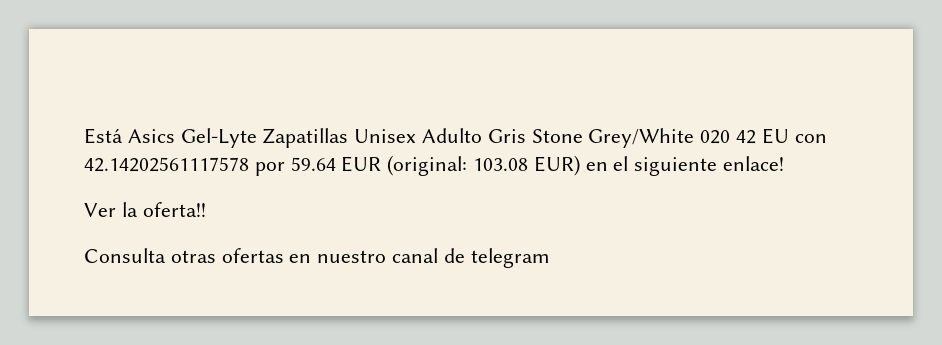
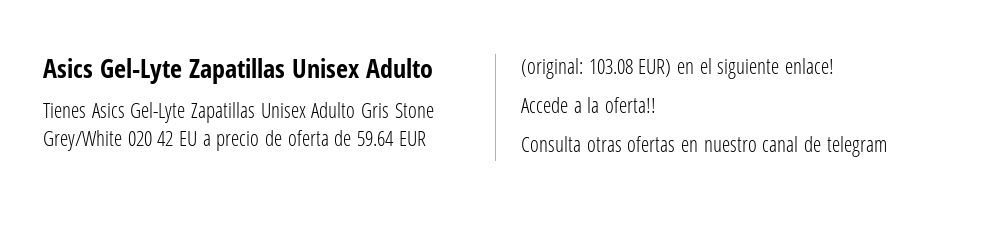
[84,128,123,144] Está -> [43,58,433,84] [43,103,86,118] Asics Gel-Lyte Zapatillas Unisex Adulto // Tienes
[794,134,827,143] [84,157,285,176] con 42.14202561117578 por -> [202,130,352,151] a precio de oferta de
[84,203,116,217] Ver -> [521,97,582,113] Accede a

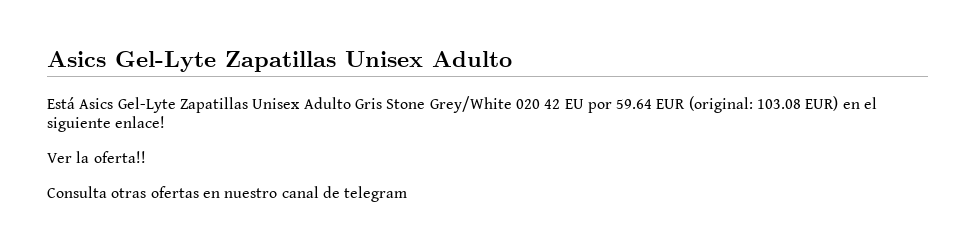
[43,103,86,118] Tienes -> [47,97,75,109] Está
[202,130,352,151] a precio de oferta de -> [587,102,612,113] por
[521,97,582,113] Accede a -> [47,153,72,163] Ver

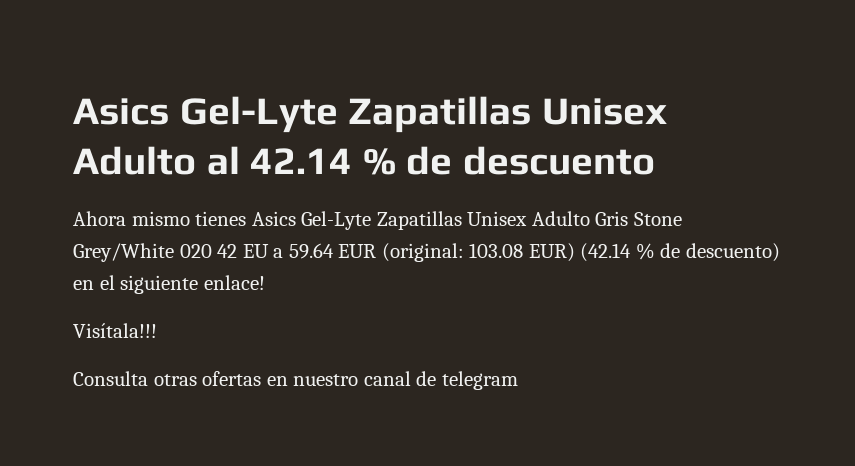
[47,51,512,72] [47,97,75,109] Asics Gel-Lyte Zapatillas Unisex Adulto // Está -> [73,96,667,133] [73,146,655,175] [73,211,247,226] Asics Gel-Lyte Zapatillas Unisex Adulto al 42.14 % de descuento // Ahora mismo tienes
[587,102,612,113] por -> [273,248,284,258] a
(839, 103) none -> [580,243,780,262] (42.14 % de descuento)
[47,151,146,163] Ver la oferta!! -> [73,323,157,338] Visítala!!!

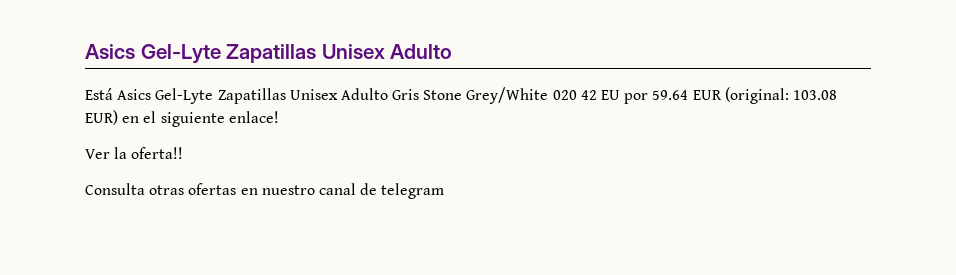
[73,96,667,133] [73,146,655,175] [73,211,247,226] Asics Gel-Lyte Zapatillas Unisex Adulto al 42.14 % de descuento // Ahora mismo tienes -> [85,44,453,64] [85,88,113,100] Asics Gel-Lyte Zapatillas Unisex Adulto // Está
[273,248,284,258] a -> [624,93,649,104] por
[580,243,780,262] (42.14 % de descuento) -> (118, 117) none
[73,323,157,338] Visítala!!! -> [85,147,184,159] Ver la oferta!!

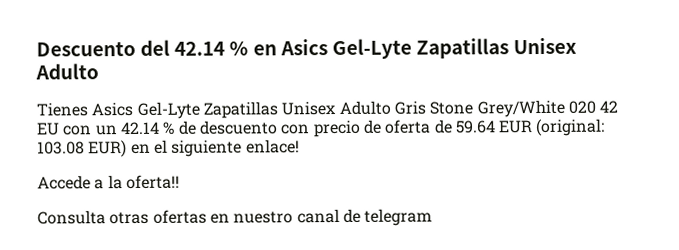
(85, 51) none -> [36,39,277,57] Descuento del 42.14 % en
[85,88,113,100] Está -> [36,102,88,117] Tienes
[624,93,649,104] por -> [62,119,453,138] con un 42.14 % de descuento con precio de oferta de
[85,149,110,159] Ver -> [37,175,105,190] Accede a

